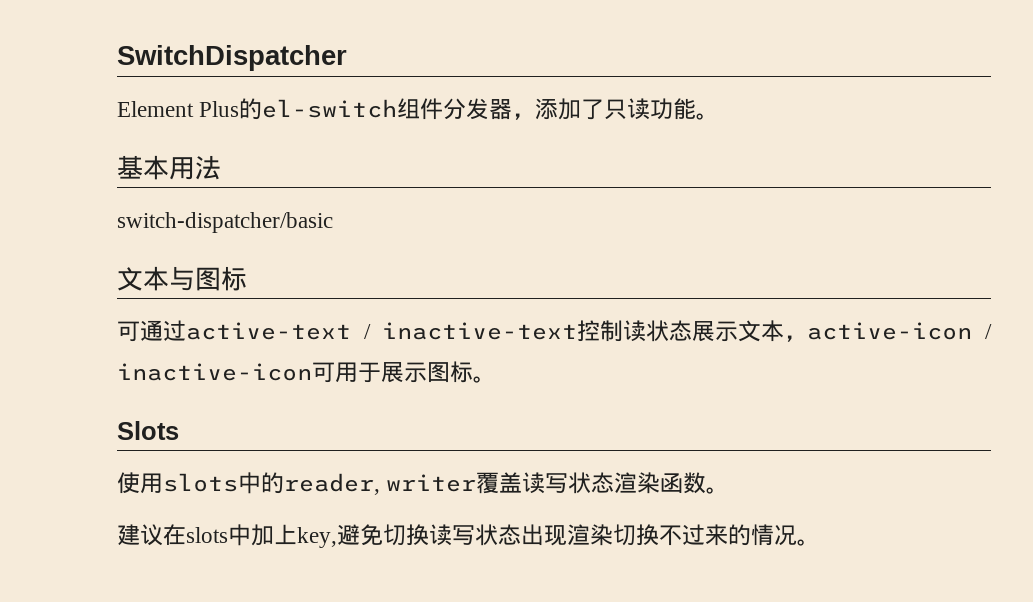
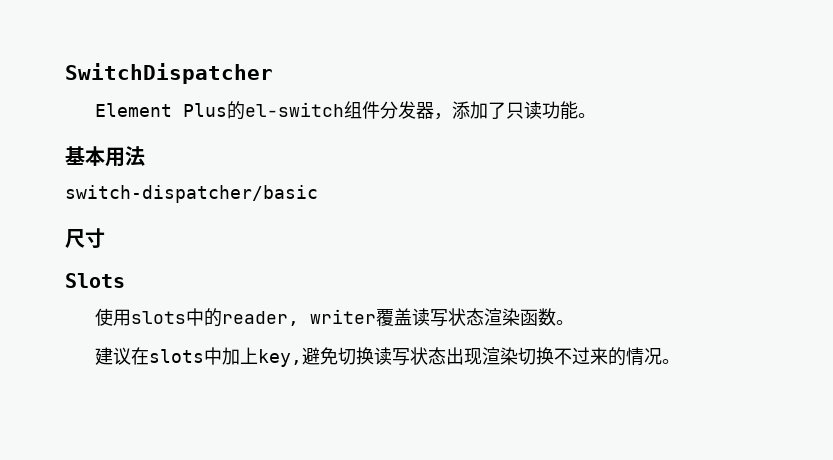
[117,266,247,291] [117,320,992,342] [117,361,496,383] 文本与图标 // 可通过active-text / inactive-text控制读状态展示文本，active-icon / inactive-icon可用于展示图标。 -> [65,228,105,249] 尺寸

